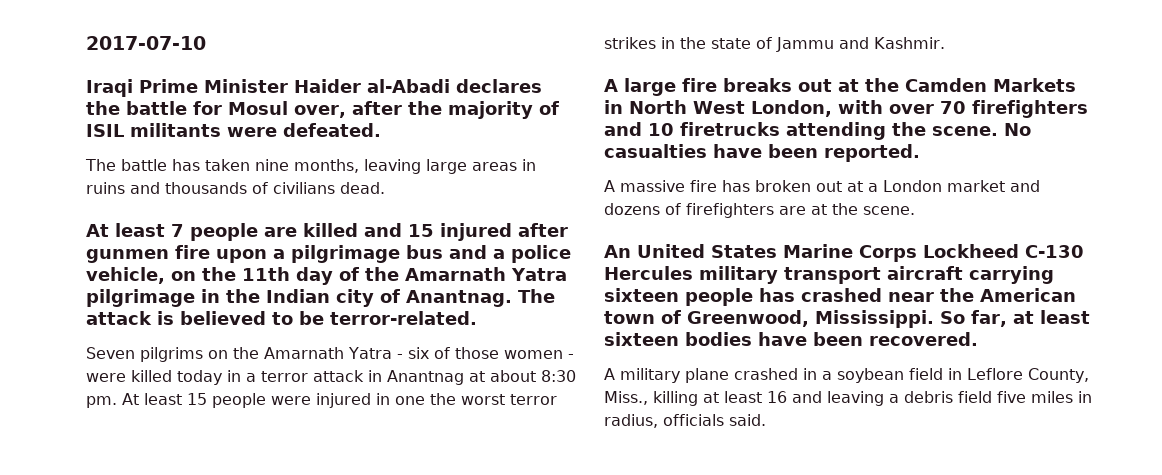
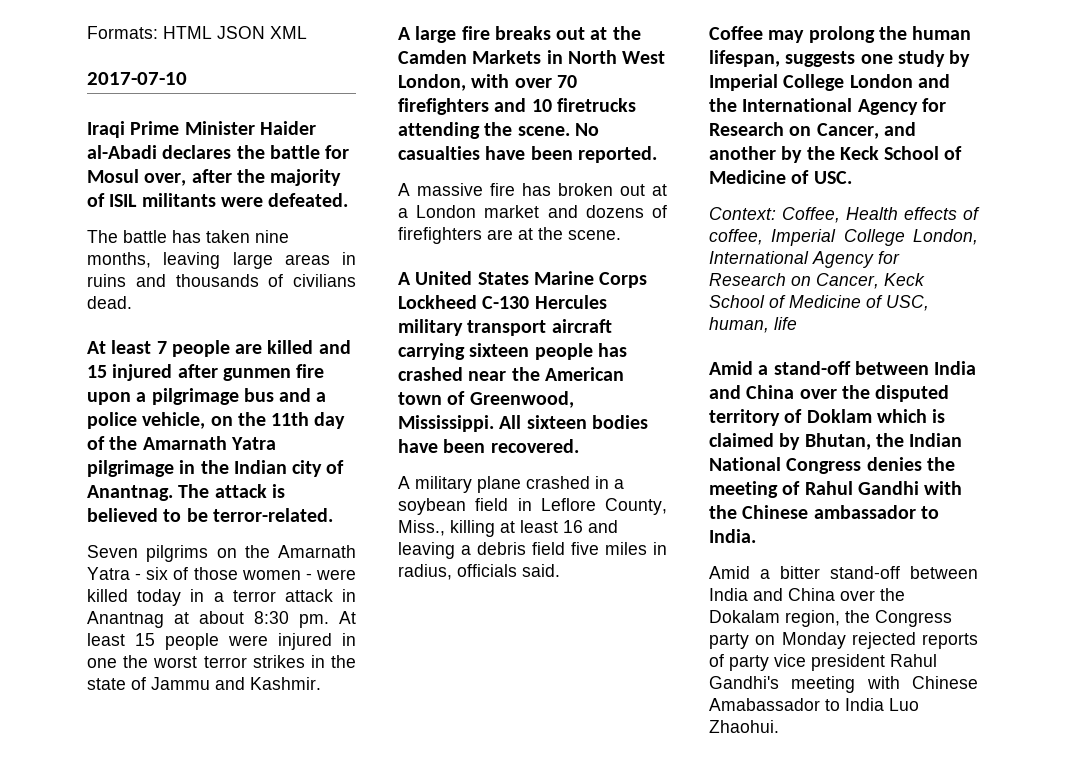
(86, 43) none -> [87,26,307,39] Formats: HTML JSON XML //
[604,245,631,258] An -> [398,272,411,285] A
[940,310,1090,327] So far, at least -> [499,415,522,429] All
(766, 420) none -> [709,26,972,43] [709,50,971,67] [709,74,950,91] [709,98,946,115] [709,122,916,139] [709,146,963,163] [709,170,852,184] [709,207,980,223] [709,229,978,246] [709,251,900,268] [709,273,925,289] [709,295,929,311] [709,317,797,333] [709,361,977,375] [709,385,950,402] [709,409,946,426] [709,433,963,450] [709,457,955,474] [709,481,963,498] [709,505,939,519] [709,529,756,543] [709,566,978,579] [709,588,905,601] [709,610,952,627] [709,632,978,649] [709,654,937,671] [709,676,978,693] [709,698,919,711] [709,720,779,733] // Coffee may prolong the human lifespan, suggests one study by Imperial College London and the International Agency for Research on Cancer, and another by the Keck School of Medicine of USC. // Context: Coffee, Health effects of coffee, Imperial College London, International Agency for Research on Cancer, Keck School of Medicine of USC, human, life // Amid a stand-off between India and China over the disputed territory of Doklam which is claimed by Bhutan, the Indian National Congress denies the meeting of Rahul Gandhi with the Chinese ambassador to India. // Amid a bitter stand-off between India and China over the Dokalam region, the Congress party on Monday rejected reports of party vice president Rahul Gandhi's meeting with Chinese Amabassador to India Luo Zhaohui.

